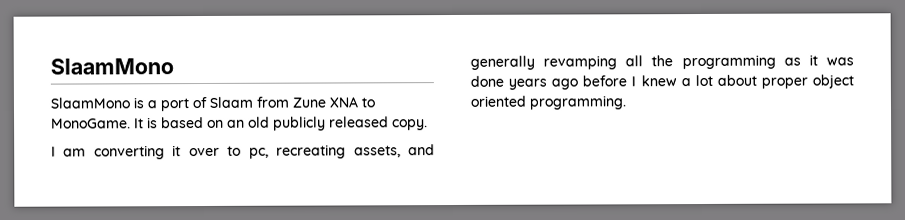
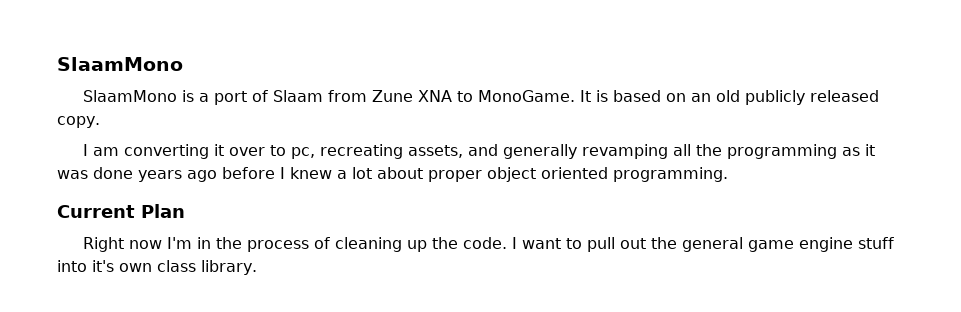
(626, 102) none -> [57,204,185,218] [83,237,895,252] [57,260,257,275] // Current Plan // Right now I'm in the process of cleaning up the code. I want to pull out the general game engine stuff into it's own class library.

